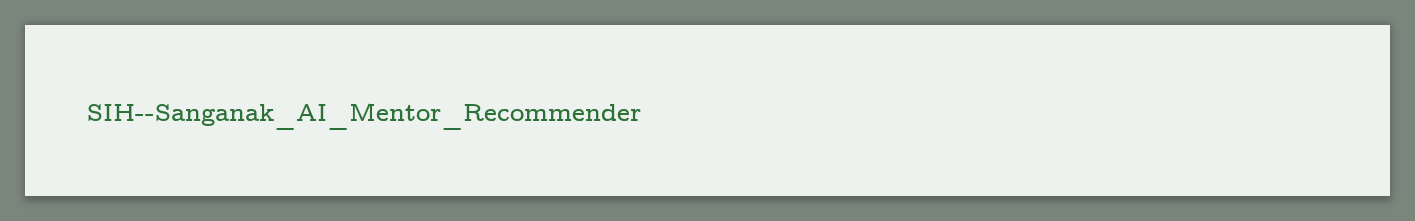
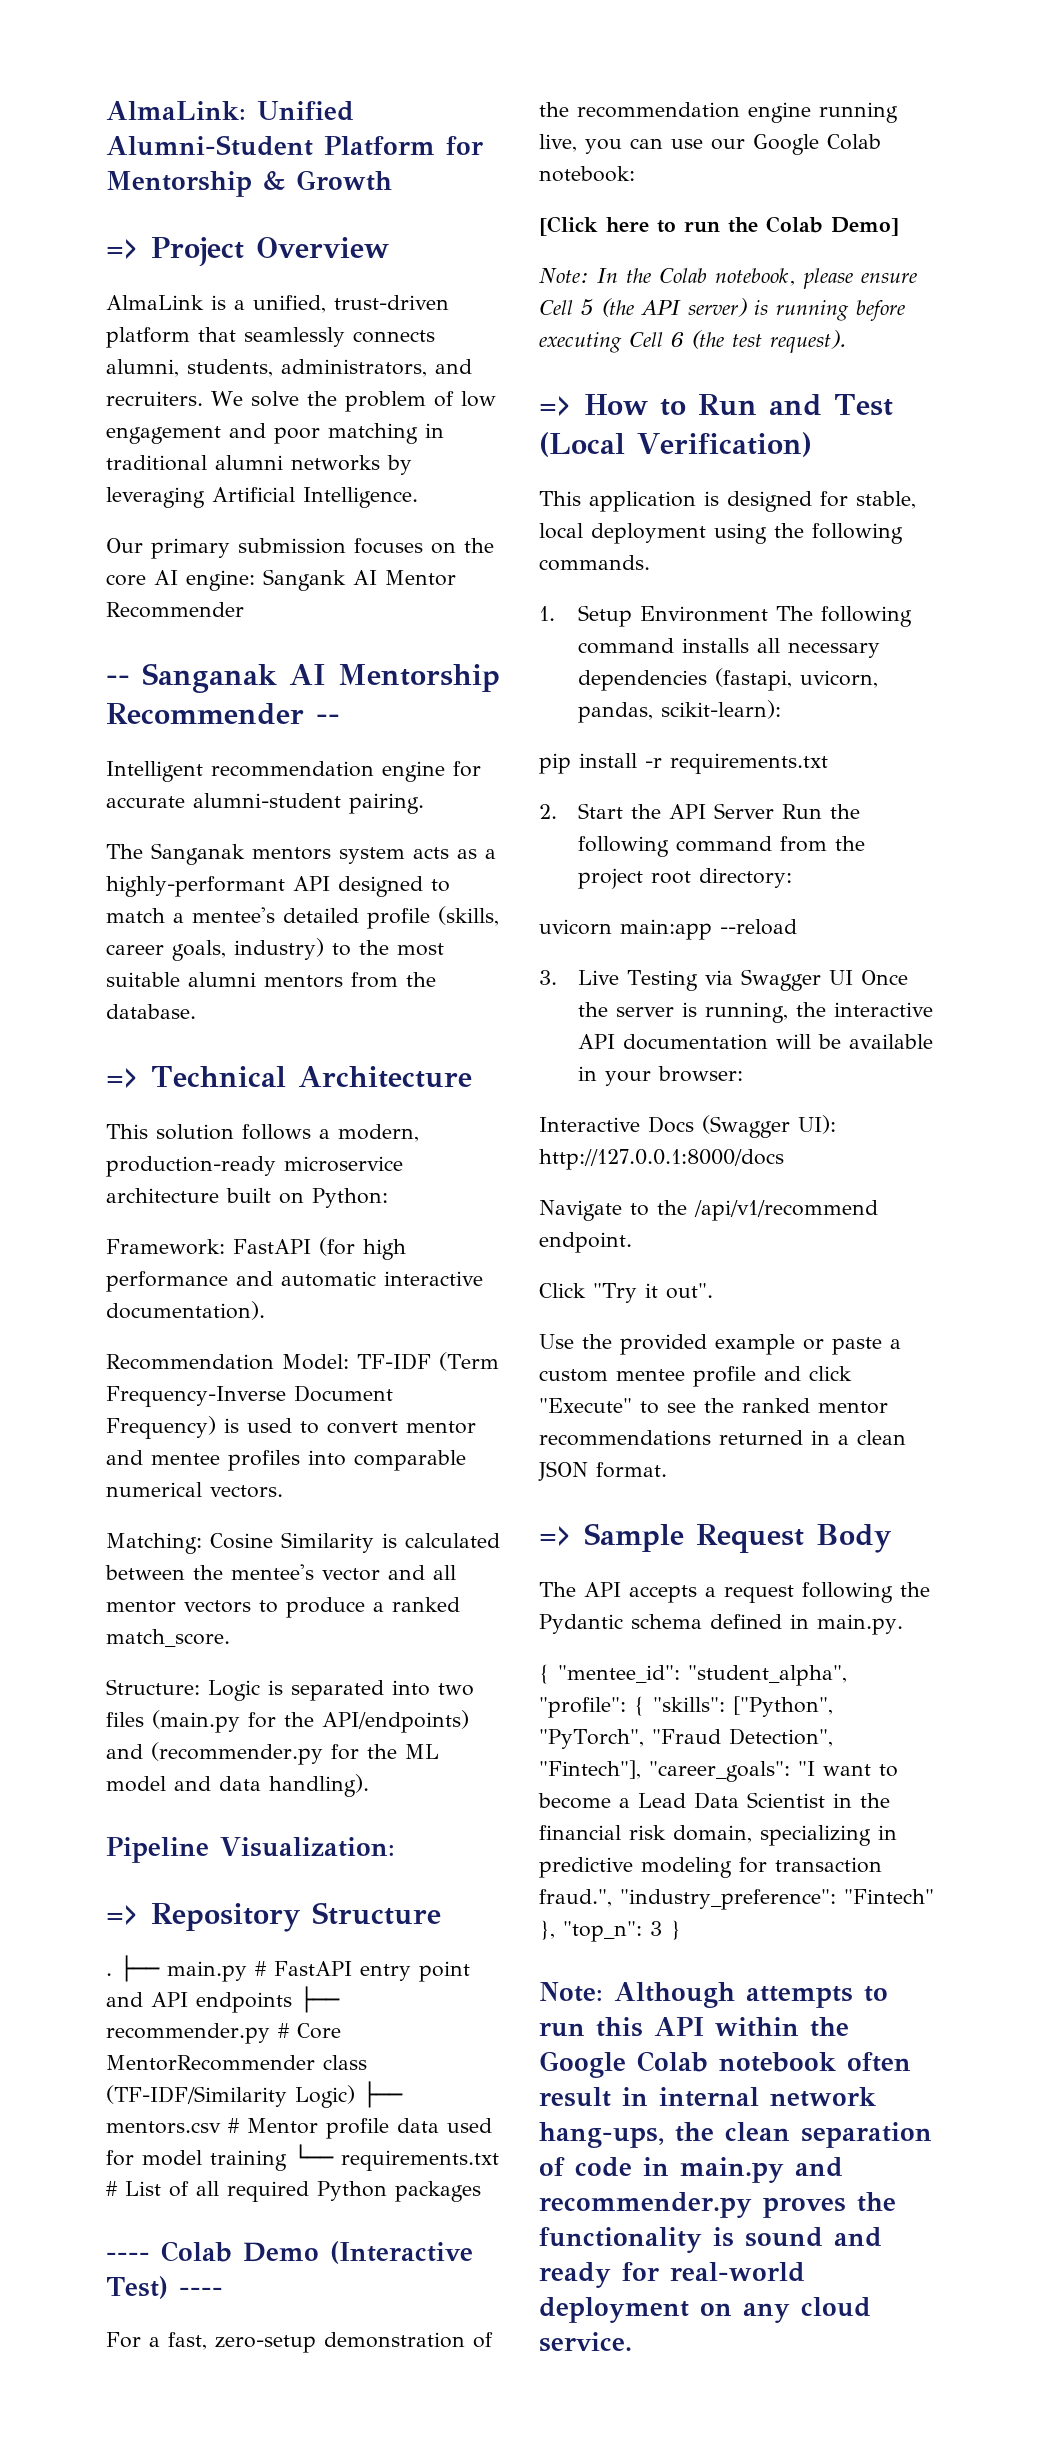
[87,103,641,130] SIH--Sanganak_AI_Mentor_Recommender -> [106,101,354,121] [106,135,483,156] [106,170,392,197] [106,237,389,266] [106,295,449,313] [106,327,435,348] [106,359,472,377] [106,391,496,412] [106,423,444,444] [106,455,412,475] [106,487,418,508] [106,538,494,559] [106,569,456,591] [106,602,244,618] [106,663,500,693] [106,703,340,725] [106,761,481,782] [106,793,424,814] [106,843,496,865] [106,876,450,897] [106,906,499,929] [106,938,444,961] [106,972,436,988] [106,1004,196,1019] [106,1066,472,1088] [106,1124,419,1142] [106,1156,403,1177] [106,1188,388,1208] [106,1237,406,1260] [106,1271,483,1292] [106,1301,265,1320] [106,1352,499,1371] [106,1385,393,1407] [106,1416,476,1439] [106,1450,466,1471] [106,1482,283,1498] [106,1532,500,1554] [105,1564,456,1581] [106,1597,460,1618] [106,1629,230,1647] [106,1679,474,1701] [106,1710,469,1733] [106,1742,439,1765] [106,1774,369,1797] [106,1837,395,1863] [106,1902,441,1932] [106,1955,470,1982] [106,1986,340,2013] [106,2023,341,2044] [106,2055,367,2071] [106,2081,403,2108] [106,2118,492,2139] [106,2144,499,2171] [106,2181,481,2202] [106,2241,473,2264] [106,2276,223,2299] [106,2332,493,2353] [539,102,898,123] [539,134,881,155] [539,166,635,182] [539,216,899,236] [539,268,917,289] [539,298,905,321] [539,330,846,353] [539,394,893,416] [539,432,812,457] [539,491,916,512] [539,523,903,544] [539,555,650,571] [539,605,912,627] [577,638,880,658] [577,668,878,691] [577,700,781,723] [539,753,828,774] [539,803,860,819] [577,836,865,857] [577,868,792,889] [539,919,797,940] [539,969,908,991] [577,1002,933,1023] [577,1034,933,1050] [577,1066,743,1086] [539,1115,836,1138] [539,1149,784,1170] [539,1200,878,1221] [539,1232,632,1253] [539,1283,713,1303] [539,1334,901,1355] [539,1366,852,1387] [539,1398,888,1414] [539,1430,906,1446] [538,1461,667,1481] [539,1523,891,1553] [539,1582,930,1603] [539,1614,903,1635] [539,1664,847,1686] [539,1696,833,1718] [539,1728,833,1749] [539,1760,898,1782] [538,1792,890,1809] [539,1825,897,1846] [539,1857,882,1878] [539,1889,934,1910] [539,1920,681,1942] [539,1982,888,2008] [539,2017,849,2037] [539,2051,911,2078] [539,2087,876,2107] [539,2122,932,2148] [539,2157,843,2183] [539,2192,896,2218] [539,2227,882,2253] [539,2262,805,2288] [539,2297,871,2323] [539,2332,632,2352] AlmaLink: Unified Alumni-Student Platform for Mentorship & Growth // => Project Overview // AlmaLink is a unified, trust-driven platform that seamlessly connects alumni, students, administrators, and recruiters. We solve the problem of low engagement and poor matching in traditional alumni networks by leveraging Artificial Intelligence. // Our primary submission focuses on the core AI engine: Sangank AI Mentor Recommender // -- Sanganak AI Mentorship Recommender -- // Intelligent recommendation engine for accurate alumni-student pairing. // The Sanganak mentors system acts as a highly-performant API designed to match a mentee's detailed profile (skills, career goals, industry) to the most suitable alumni mentors from the database. // => Technical Architecture // This solution follows a modern, production-ready microservice architecture built on Python: // Framework: FastAPI (for high performance and automatic interactive documentation). // Recommendation Model: TF-IDF (Term Frequency-Inverse Document Frequency) is used to convert mentor and mentee profiles into comparable numerical vectors. // Matching: Cosine Similarity is calculated between the mentee's vector and all mentor vectors to produce a ranked match_score. // Structure: Logic is separated into two files (main.py for the API/endpoints) and (recommender.py for the ML model and data handling). // Pipeline Visualization: // => Repository Structure // . ├── main.py # FastAPI entry point and API endpoints ├── recommender.py # Core MentorRecommender class (TF-IDF/Similarity Logic) ├── mentors.csv # Mentor profile data used for model training └── requirements.txt # List of all required Python packages // ---- Colab Demo (Interactive Test) ---- // For a fast, zero-setup demonstration of the recommendation engine running live, you can use our Google Colab notebook: // [Click here to run the Colab Demo] // Note: In the Colab notebook, please ensure Cell 5 (the API server) is running before executing Cell 6 (the test request). // => How to Run and Test (Local Verification) // This application is designed for stable, local deployment using the following commands. // 1. Setup Environment The following command installs all necessary dependencies (fastapi, uvicorn, pandas, scikit-learn): // pip install -r requirements.txt // 2. Start the API Server Run the following command from the project root directory: // uvicorn main:app --reload // 3. Live Testing via Swagger UI Once the server is running, the interactive API documentation will be available in your browser: // Interactive Docs (Swagger UI): http://127.0.0.1:8000/docs // Navigate to the /api/v1/recommend endpoint. // Click "Try it out". // Use the provided example or paste a custom mentee profile and click "Execute" to see the ranked mentor recommendations returned in a clean JSON format. // => Sample Request Body // The API accepts a request following the Pydantic schema defined in main.py. // { "mentee_id": "student_alpha", "profile": { "skills": ["Python", "PyTorch", "Fraud Detection", "Fintech"], "career_goals": "I want to become a Lead Data Scientist in the financial risk domain, specializing in predictive modeling for transaction fraud.", "industry_preference": "Fintech" }, "top_n": 3 } // Note: Although attempts to run this API within the Google Colab notebook often result in internal network hang-ups, the clean separation of code in main.py and recommender.py proves the functionality is sound and ready for real-world deployment on any cloud service.

